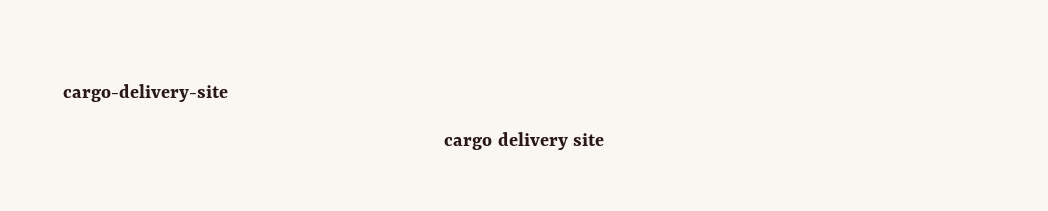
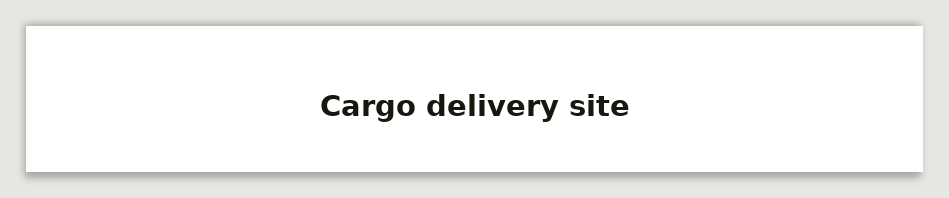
[63,84,228,102] [443,137,492,150] cargo-delivery-site // cargo -> [319,95,416,122] Cargo

